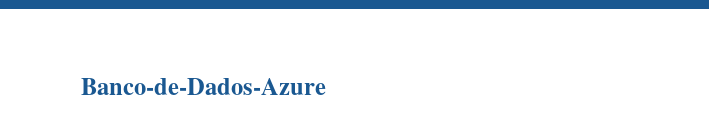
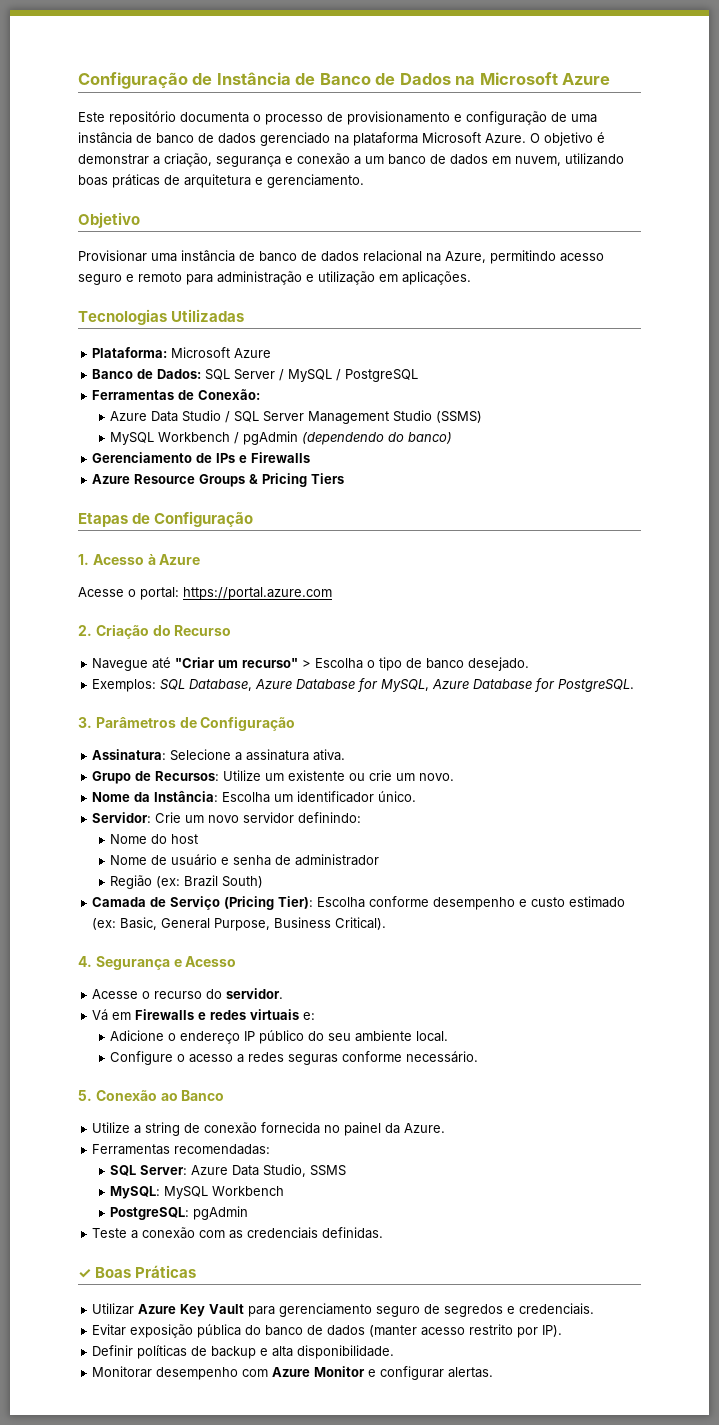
[81,78,326,95] Banco-de-Dados-Azure -> [78,72,611,89] [78,111,597,125] [78,132,605,146] [78,153,624,167] [78,174,364,188] [78,212,140,228] [78,250,604,264] [78,271,471,285] [78,309,245,325] [92,347,272,358] [92,369,419,382] [92,389,261,400] [110,410,483,424] [110,431,453,445] [92,452,311,463] [92,473,345,487] [78,511,254,527] [78,554,201,565] [78,587,332,600] [78,624,232,639] [92,657,530,671] [92,678,635,692] [78,716,296,731] [92,749,346,761] [92,770,455,784] [92,791,417,803] [92,812,362,823] [110,834,199,844] [110,854,380,866] [110,875,264,889] [92,896,626,910] [92,917,387,931] [78,956,237,970] [92,988,284,999] [92,1009,316,1021] [110,1030,449,1044] [110,1051,479,1065] [78,1090,225,1101] [92,1122,446,1136] [92,1144,271,1155] [110,1164,347,1177] [110,1186,285,1199] [110,1206,249,1220] [92,1227,384,1239] [78,1265,197,1278] [92,1303,595,1317] [92,1324,563,1338] [92,1345,395,1359] [92,1366,494,1380] Configuração de Instância de Banco de Dados na Microsoft Azure // Este repositório documenta o processo de provisionamento e configuração de uma instância de banco de dados gerenciado na plataforma Microsoft Azure. O objetivo é demonstrar a criação, segurança e conexão a um banco de dados em nuvem, utilizando boas práticas de arquitetura e gerenciamento. // Objetivo // Provisionar uma instância de banco de dados relacional na Azure, permitindo acesso seguro e remoto para administração e utilização em aplicações. // Tecnologias Utilizadas // Plataforma: Microsoft Azure // Banco de Dados: SQL Server / MySQL / PostgreSQL // Ferramentas de Conexão: // Azure Data Studio / SQL Server Management Studio (SSMS) // MySQL Workbench / pgAdmin (dependendo do banco) // Gerenciamento de IPs e Firewalls // Azure Resource Groups & Pricing Tiers // Etapas de Configuração // 1. Acesso à Azure // Acesse o portal: https://portal.azure.com // 2. Criação do Recurso // Navegue até "Criar um recurso" > Escolha o tipo de banco desejado. // Exemplos: SQL Database, Azure Database for MySQL, Azure Database for PostgreSQL. // 3. Parâmetros de Configuração // Assinatura: Selecione a assinatura ativa. // Grupo de Recursos: Utilize um existente ou crie um novo. // Nome da Instância: Escolha um identificador único. // Servidor: Crie um novo servidor definindo: // Nome do host // Nome de usuário e senha de administrador // Região (ex: Brazil South) // Camada de Serviço (Pricing Tier): Escolha conforme desempenho e custo estimado (ex: Basic, General Purpose, Business Critical). // 4. Segurança e Acesso // Acesse o recurso do servidor. // Vá em Firewalls e redes virtuais e: // Adicione o endereço IP público do seu ambiente local. // Configure o acesso a redes seguras conforme necessário. // 5. Conexão ao Banco // Utilize a string de conexão fornecida no painel da Azure. // Ferramentas recomendadas: // SQL Server: Azure Data Studio, SSMS // MySQL: MySQL Workbench // PostgreSQL: pgAdmin // Teste a conexão com as credenciais definidas. // ✓ Boas Práticas // Utilizar Azure Key Vault para gerenciamento seguro de segredos e credenciais. // Evitar exposição pública do banco de dados (manter acesso restrito por IP). // Definir políticas de backup e alta disponibilidade. // Monitorar desempenho com Azure Monitor e configurar alertas.

